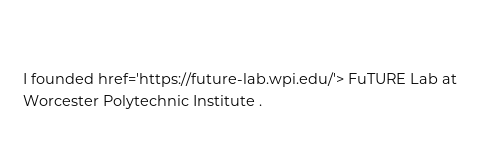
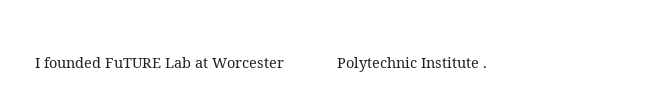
[98,72,344,87] href='https://future-lab.wpi.edu/'> -> (101, 62) none

